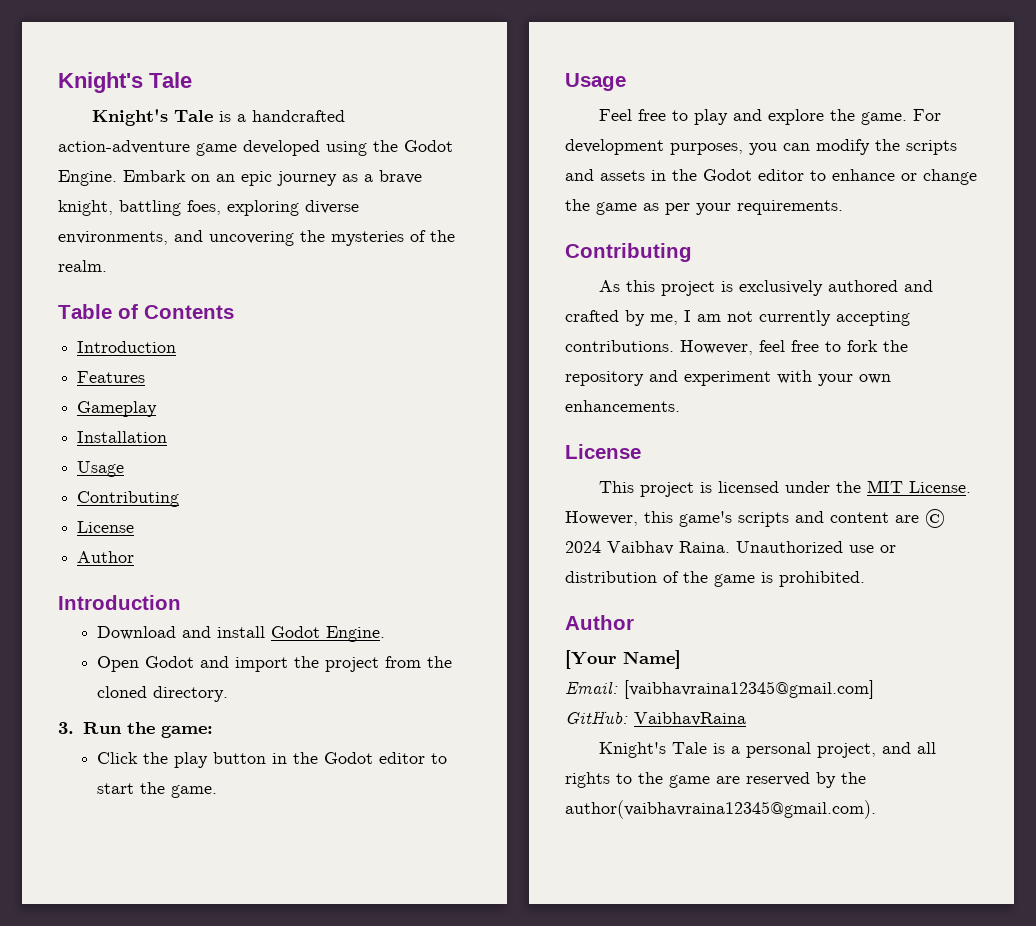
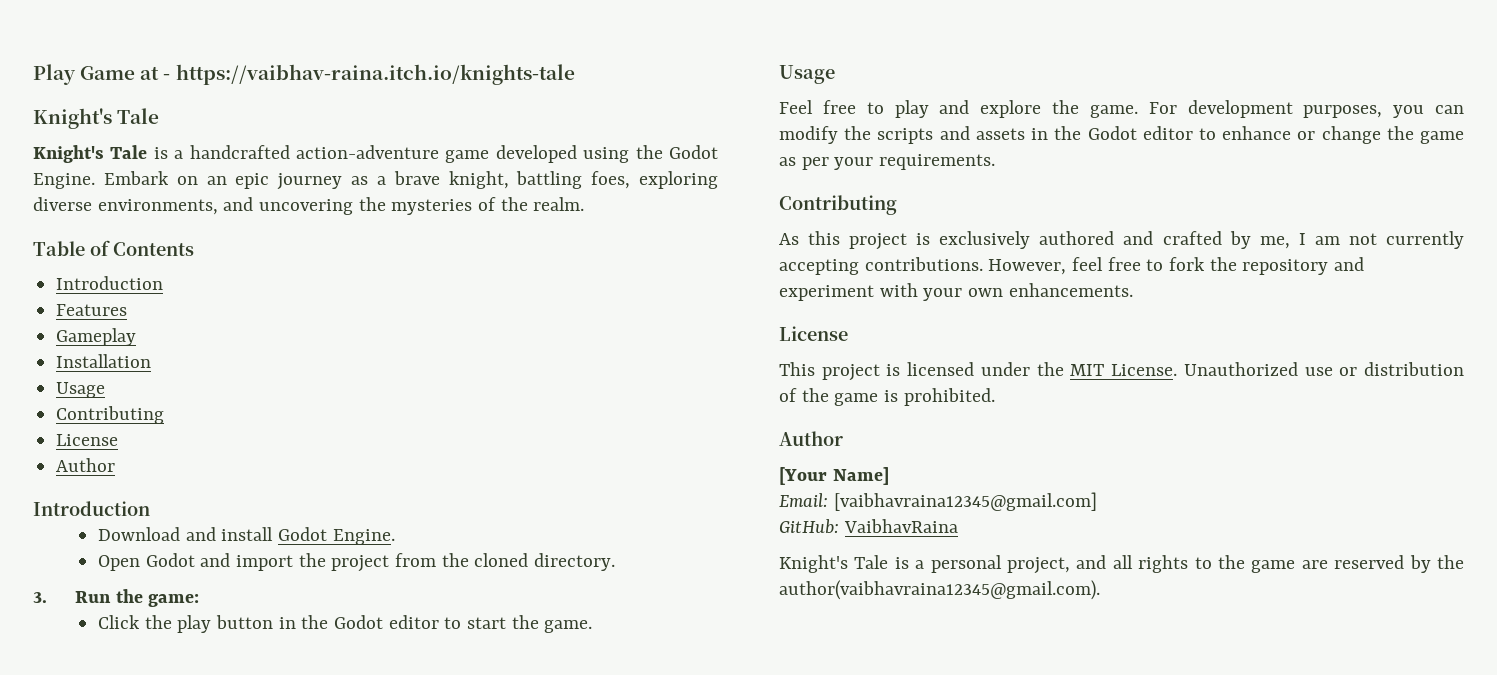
(58, 82) none -> [33,64,575,85] Play Game at - https://vaibhav-raina.itch.io/knights-tale //
[565,509,945,528] [565,541,730,555] However, this game's scripts and content are © 2024 Vaibhav Raina. -> (1178, 370) none

